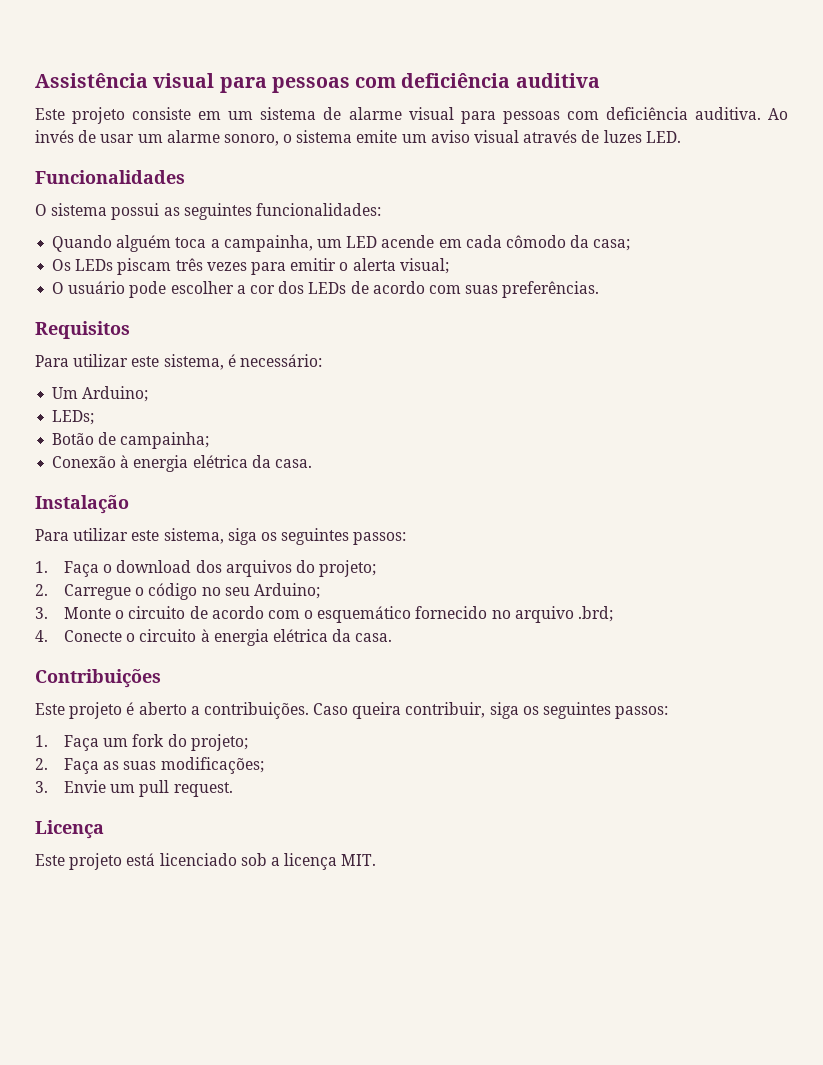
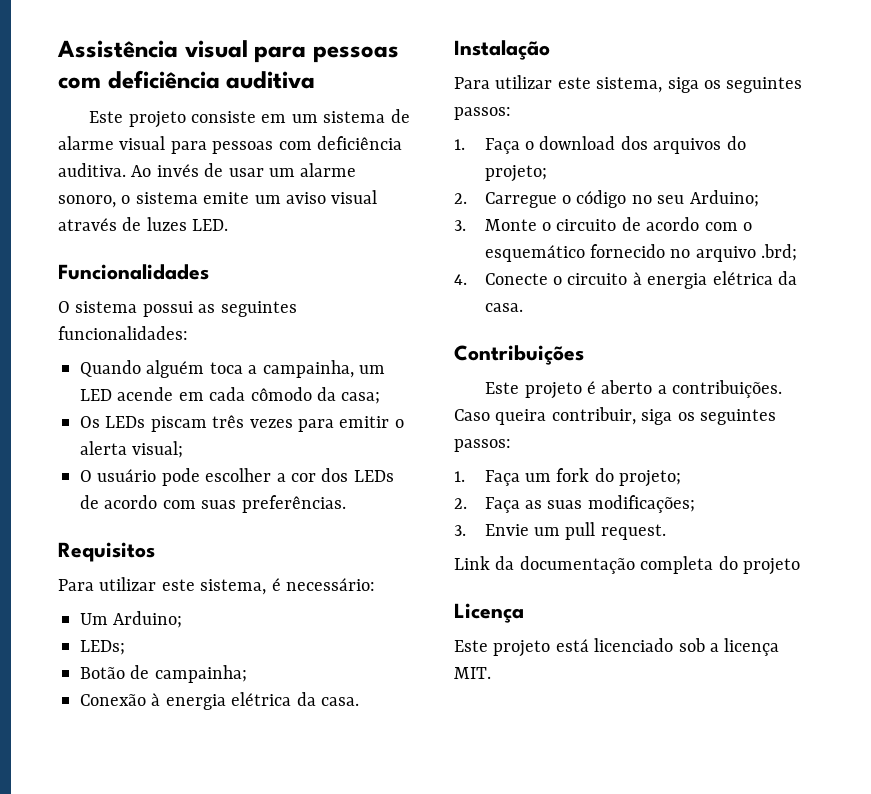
(233, 789) none -> [454,556,800,575] // Link da documentação completa do projeto

